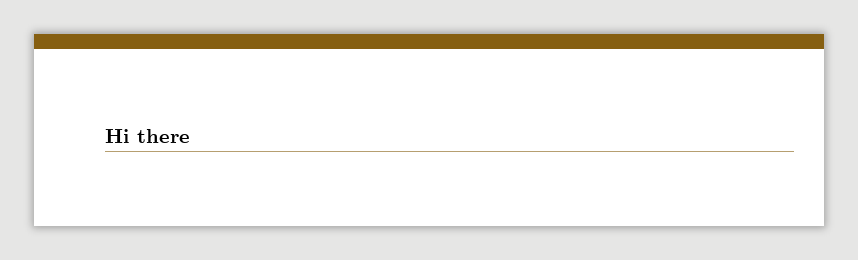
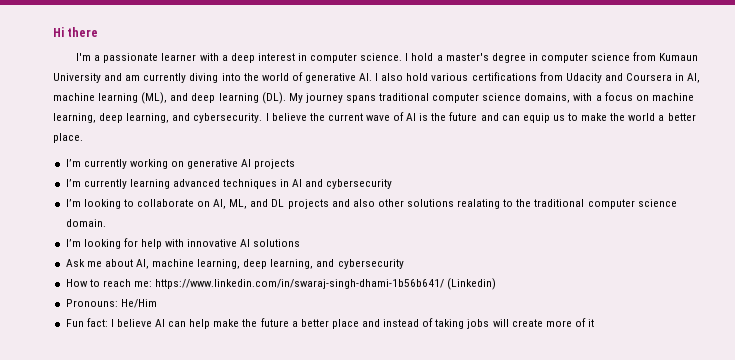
(190, 136) none -> [76,52,699,63] [53,72,701,83] [53,92,694,104] [53,112,696,123] [53,133,83,143] [65,159,296,169] [65,179,393,189] [65,199,677,209] [65,219,106,227] [65,238,301,249] [65,259,404,269] [65,278,497,290] [65,299,157,308] [65,318,594,329] // I'm a passionate learner with a deep interest in computer science. I hold a master's degree in computer science from Kumaun University and am currently diving into the world of generative AI. I also hold various certifications from Udacity and Coursera in AI, machine learning (ML), and deep learning (DL). My journey spans traditional computer science domains, with a focus on machine learning, deep learning, and cybersecurity. I believe the current wave of AI is the future and can equip us to make the world a better place. // I’m currently working on generative AI projects // I’m currently learning advanced techniques in AI and cybersecurity // I’m looking to collaborate on AI, ML, and DL projects and also other solutions realating to the traditional computer science domain. // I’m looking for help with innovative AI solutions // Ask me about AI, machine learning, deep learning, and cybersecurity // How to reach me: https://www.linkedin.com/in/swaraj-singh-dhami-1b56b641/ (Linkedin) // Pronouns: He/Him // Fun fact: I believe AI can help make the future a better place and instead of taking jobs will create more of it

